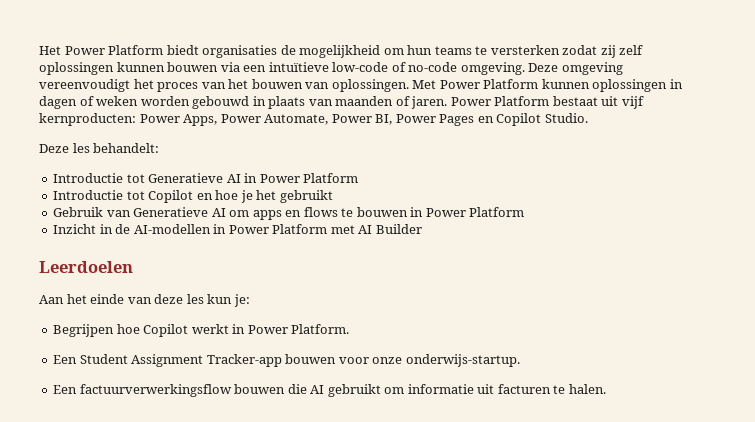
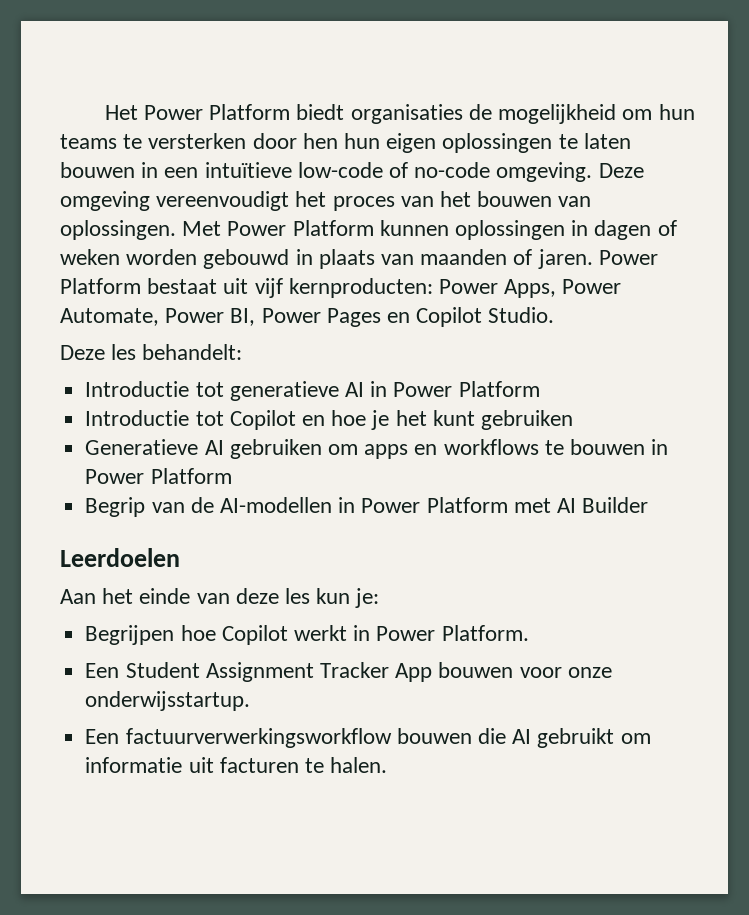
[562,45,644,58] [39,62,240,75] zodat zij zelf oplossingen kunnen bouwen via -> [252,133,631,153] [60,162,159,178] door hen hun eigen oplossingen te laten bouwen in
[148,173,224,183] Generatieve -> [229,381,339,401] generatieve
[279,190,333,203] [53,207,226,217] gebruikt // Gebruik van Generatieve AI -> [432,410,573,430] [85,439,322,459] kunt gebruiken // Generatieve AI gebruiken
[303,207,338,217] flows -> [443,439,539,455] workflows
[53,224,113,234] Inzicht in -> [85,497,185,517] Begrip van
[206,354,282,367] Tracker-app -> [319,662,433,682] Tracker App
[405,354,520,367] [53,384,232,397] onderwijs-startup. // Een factuurverwerkingsflow -> [85,691,251,711] [85,728,392,748] onderwijsstartup. // Een factuurverwerkingsworkflow

